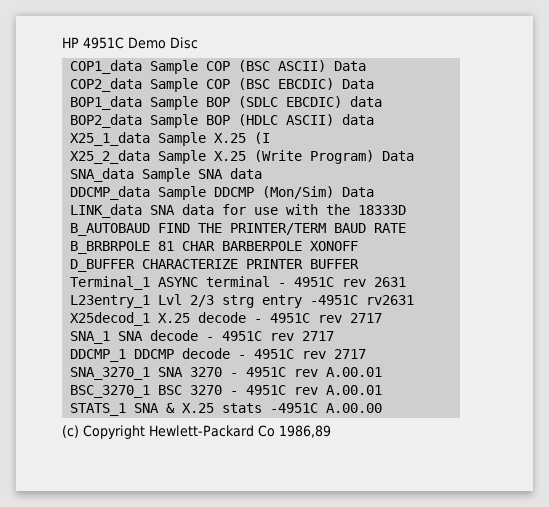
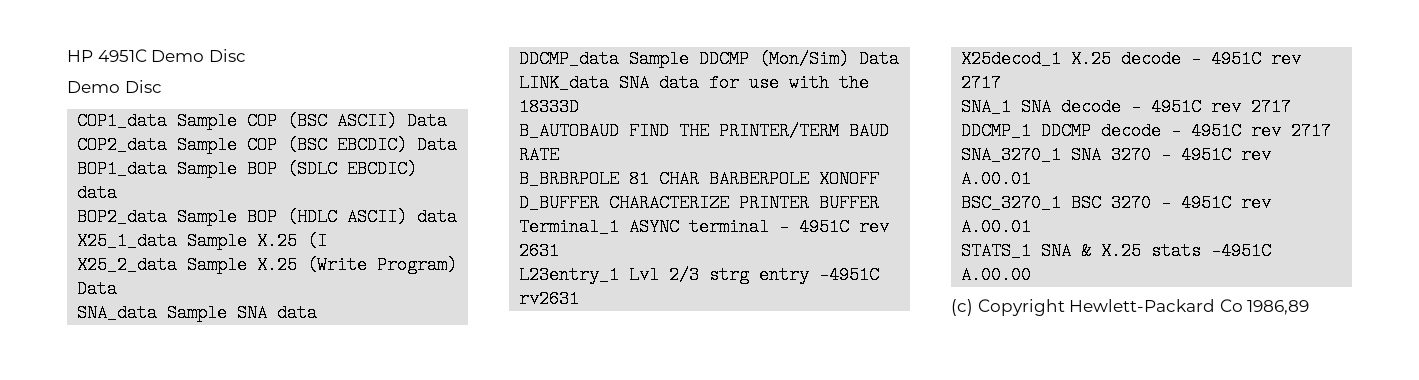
(198, 43) none -> [67,80,162,93] // Demo Disc

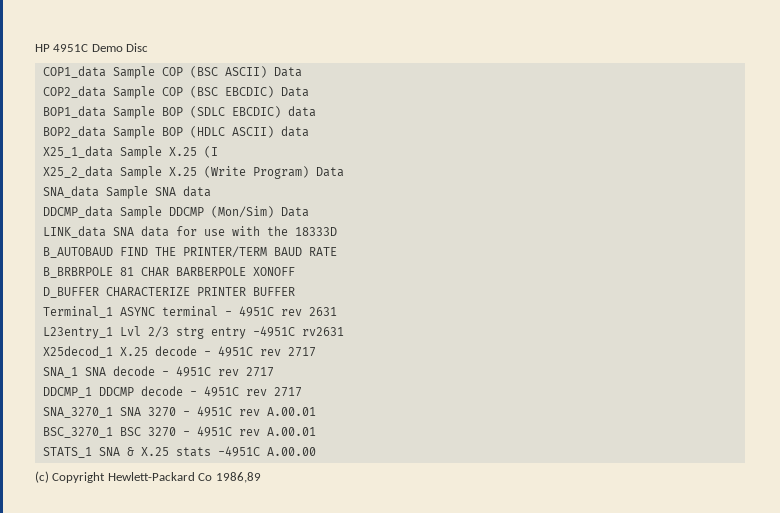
[67,80,162,93] // Demo Disc -> (149, 47) none

